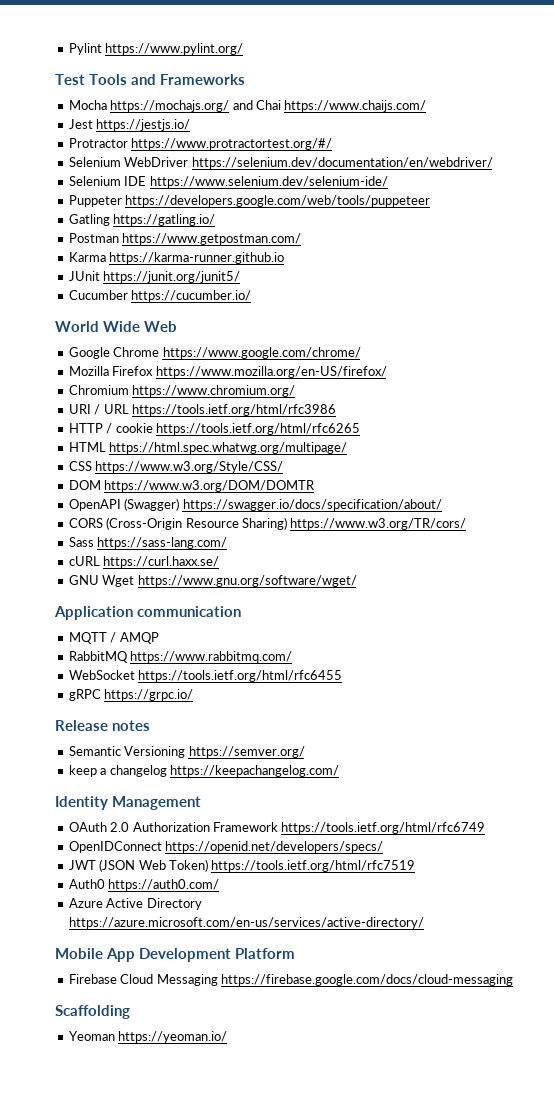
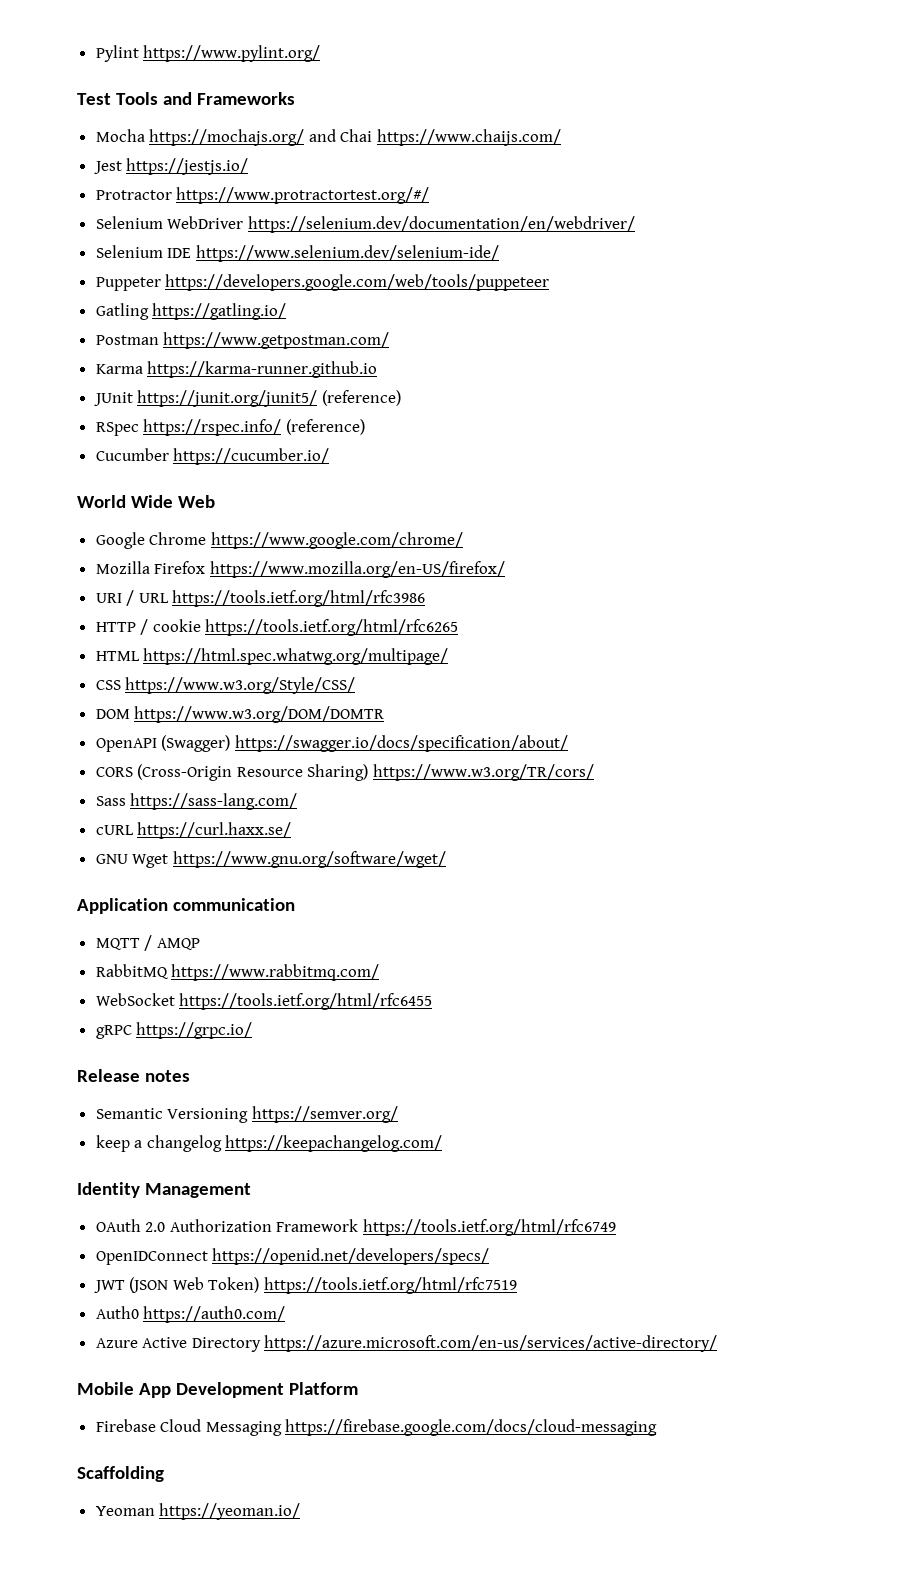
(241, 277) none -> [321,390,401,406] [95,419,365,436] (reference) // RSpec https://rspec.info/ (reference)
[68,385,296,397] // Chromium https://www.chromium.org/ -> (505, 569) none

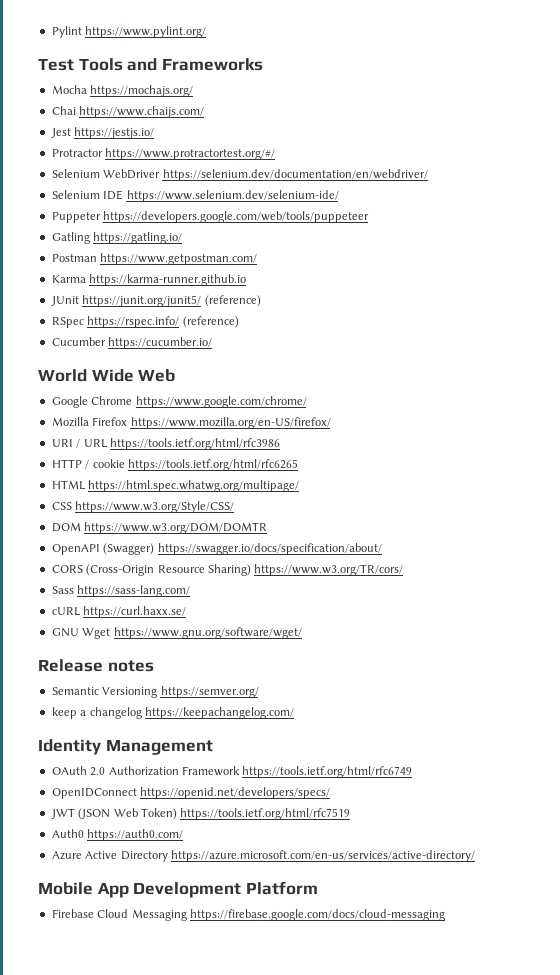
[308,129,336,142] and -> (194, 91) //
[77,898,296,914] [95,935,200,951] [95,964,380,981] [95,993,433,1010] [95,1022,253,1039] // Application communication // MQTT / AMQP // RabbitMQ https://www.rabbitmq.com/ // WebSocket https://tools.ietf.org/html/rfc6455 // gRPC https://grpc.io/ -> (302, 633) none
[77,1466,164,1482] [95,1503,301,1520] // Scaffolding // Yeoman https://yeoman.io/ -> (445, 915) none

